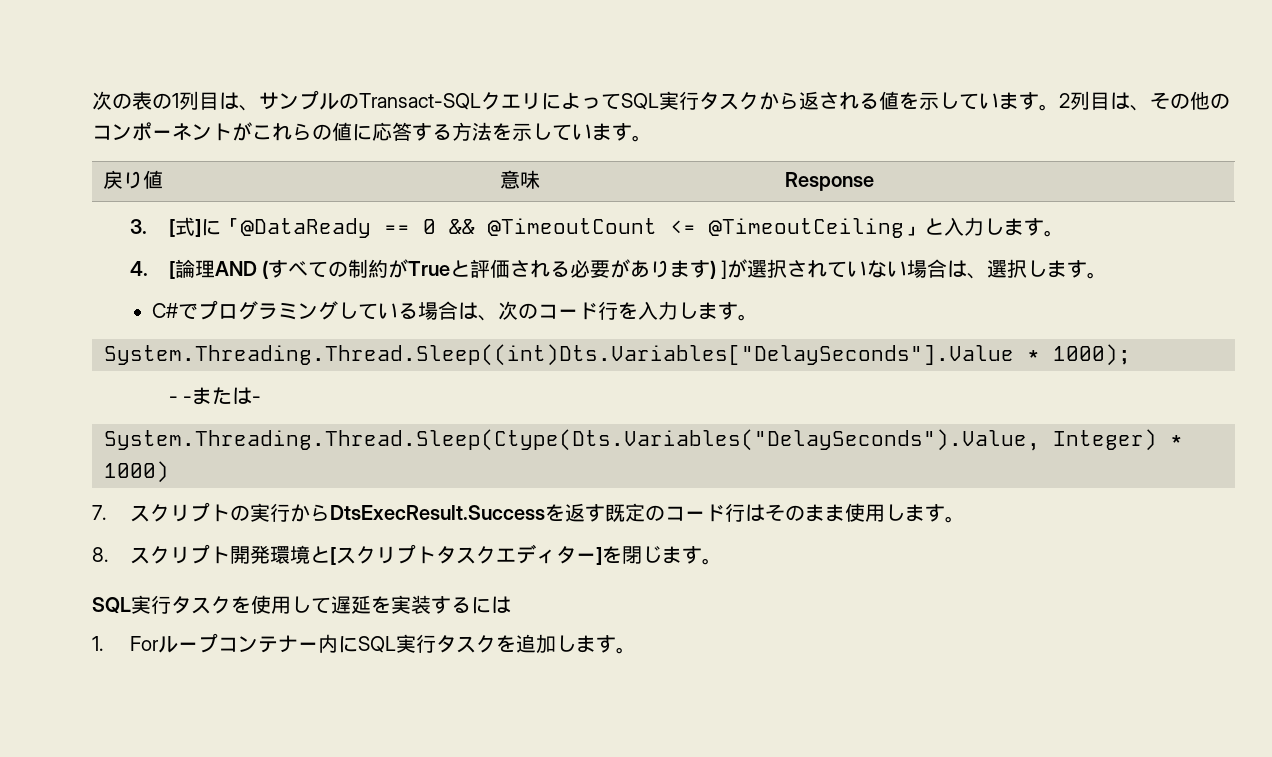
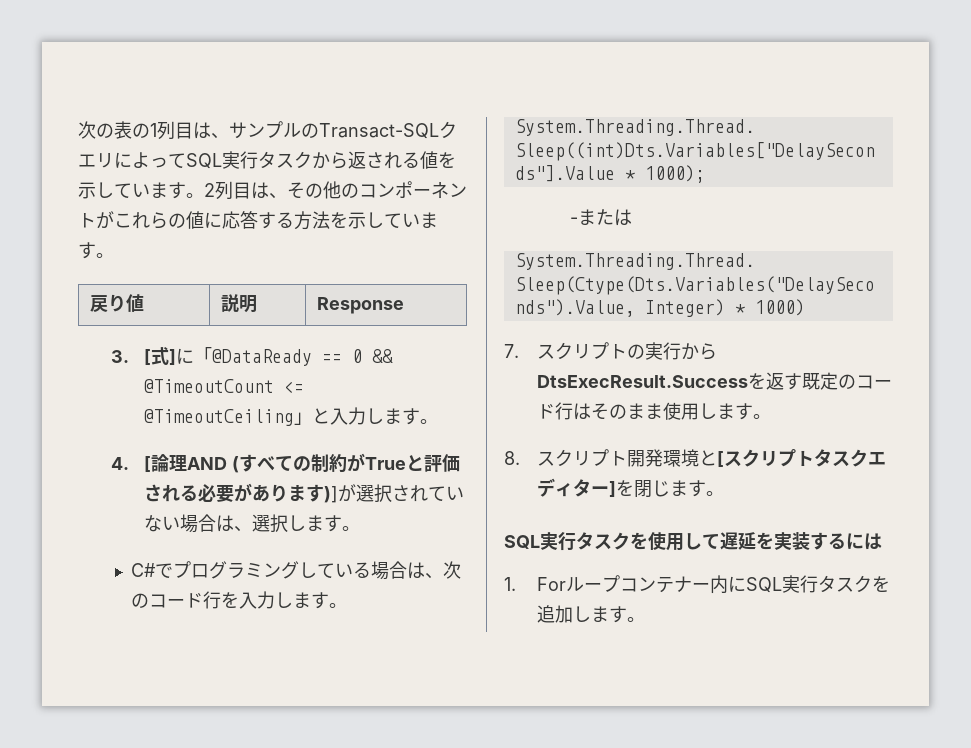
[499,170,540,189] 意味 -> [221,294,258,313] 説明
[709,260,728,279] ) ] -> [324,486,339,503] )]
[182,396,192,403] - -> (579, 220) none
[251,396,261,403] - -> (633, 217) none

